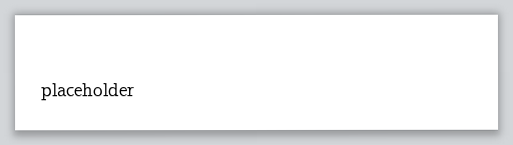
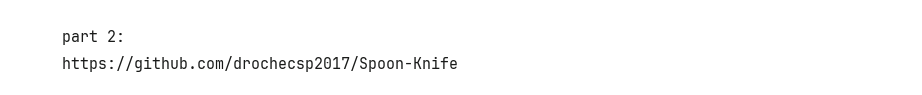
[41,83,135,101] placeholder -> [62,30,125,45] [62,56,458,72] part 2: // https://github.com/drochecsp2017/Spoon-Knife

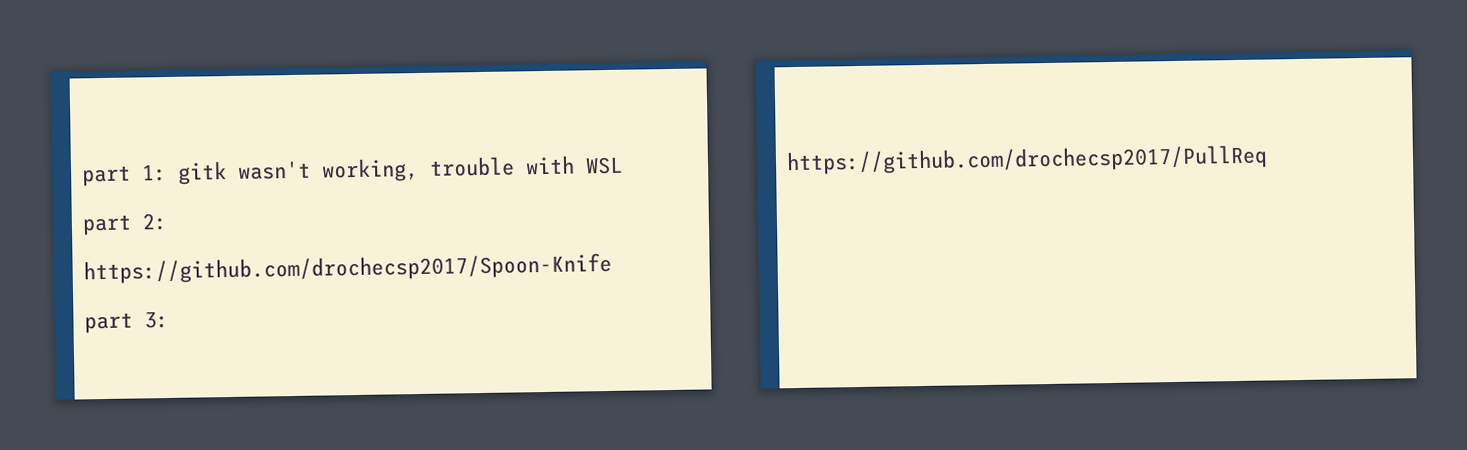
[62,30,98,45] part -> [81,155,623,187] [82,214,132,236] part 1: gitk wasn't working, trouble with WSL // part
(458, 64) none -> [84,310,169,334] [786,144,1268,176] // part 3: // https://github.com/drochecsp2017/PullReq

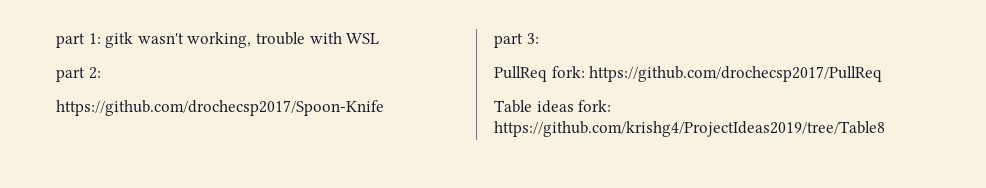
(169, 319) none -> [494,66,585,82] PullReq fork:
(1268, 160) none -> [494,100,612,113] [494,121,885,137] // Table ideas fork: https://github.com/krishg4/ProjectIdeas2019/tree/Table8

